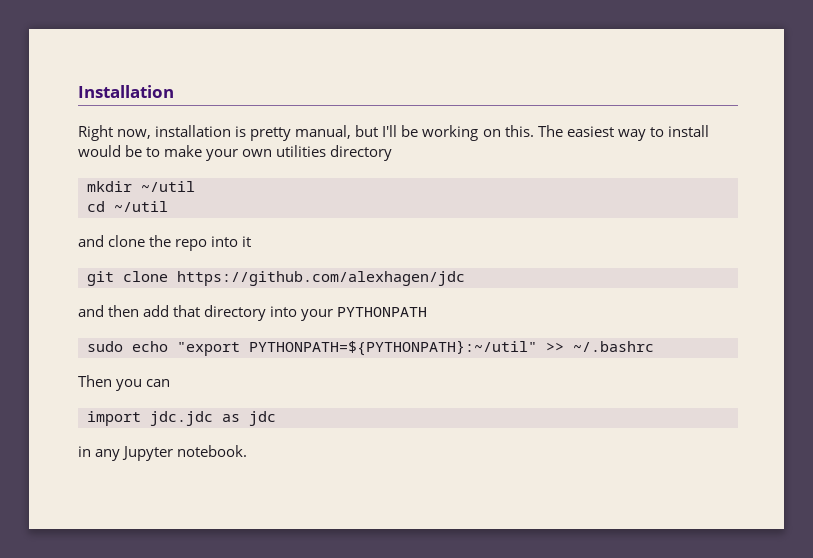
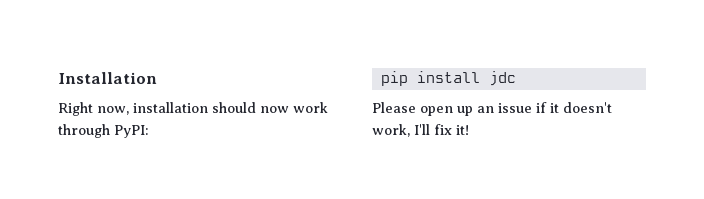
[235,125,709,141] [78,145,393,161] [87,181,195,192] [87,201,168,212] [78,235,252,251] [87,271,465,286] [78,305,428,321] [87,340,654,356] [78,375,171,391] [87,411,276,426] [78,445,248,461] is pretty manual, but I'll be working on this. The easiest way to install would be to make your own utilities directory // mkdir ~/util // cd ~/util // and clone the repo into it // git clone https://github.com/alexhagen/jdc // and then add that directory into your PYTHONPATH // sudo echo "export PYTHONPATH=${PYTHONPATH}:~/util" >> ~/.bashrc // Then you can // import jdc.jdc as jdc // in any Jupyter notebook. -> [212,102,328,113] [58,124,149,138] [380,71,516,86] [372,102,612,116] [372,124,469,137] should now work through PyPI: // pip install jdc // Please open up an issue if it doesn't work, I'll fix it!

